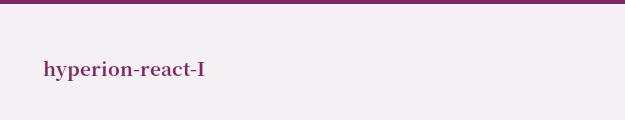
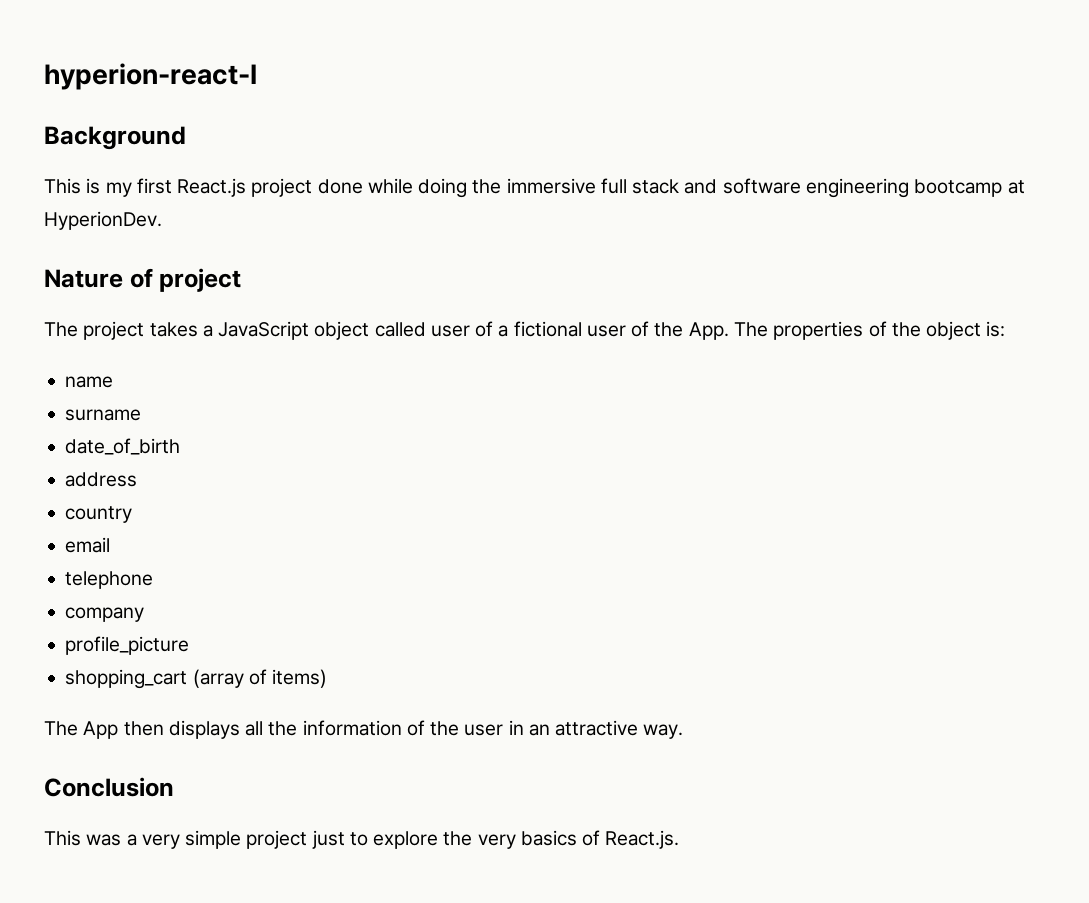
(205, 70) none -> [44,126,186,150] [44,178,1025,198] [44,211,162,230] [44,268,242,292] [44,321,1006,340] [65,376,114,388] [65,409,142,421] [65,438,181,455] [65,472,138,487] [65,506,133,523] [65,537,111,553] [65,571,154,589] [65,607,145,622] [65,636,190,655] [65,669,328,689] [44,720,684,739] [44,777,174,797] [44,830,680,849] // Background // This is my first React.js project done while doing the immersive full stack and software engineering bootcamp at HyperionDev. // Nature of project // The project takes a JavaScript object called user of a fictional user of the App. The properties of the object is: // name // surname // date_of_birth // address // country // email // telephone // company // profile_picture // shopping_cart (array of items) // The App then displays all the information of the user in an attractive way. // Conclusion // This was a very simple project just to explore the very basics of React.js.

